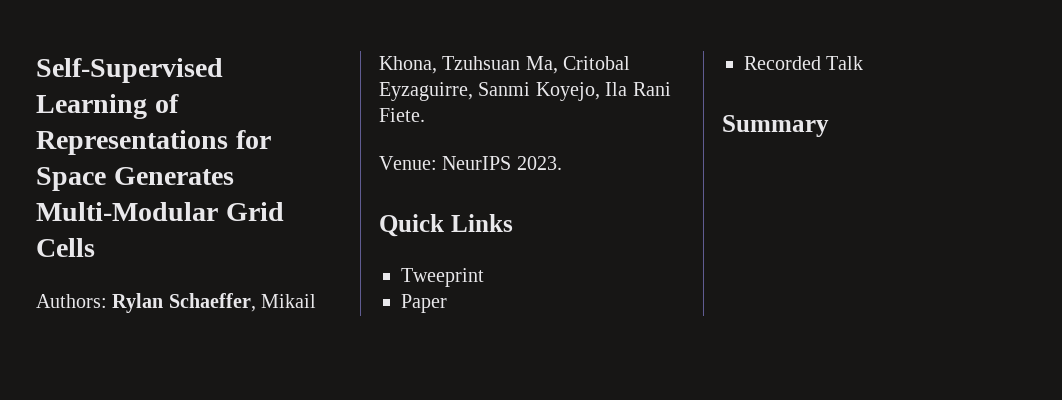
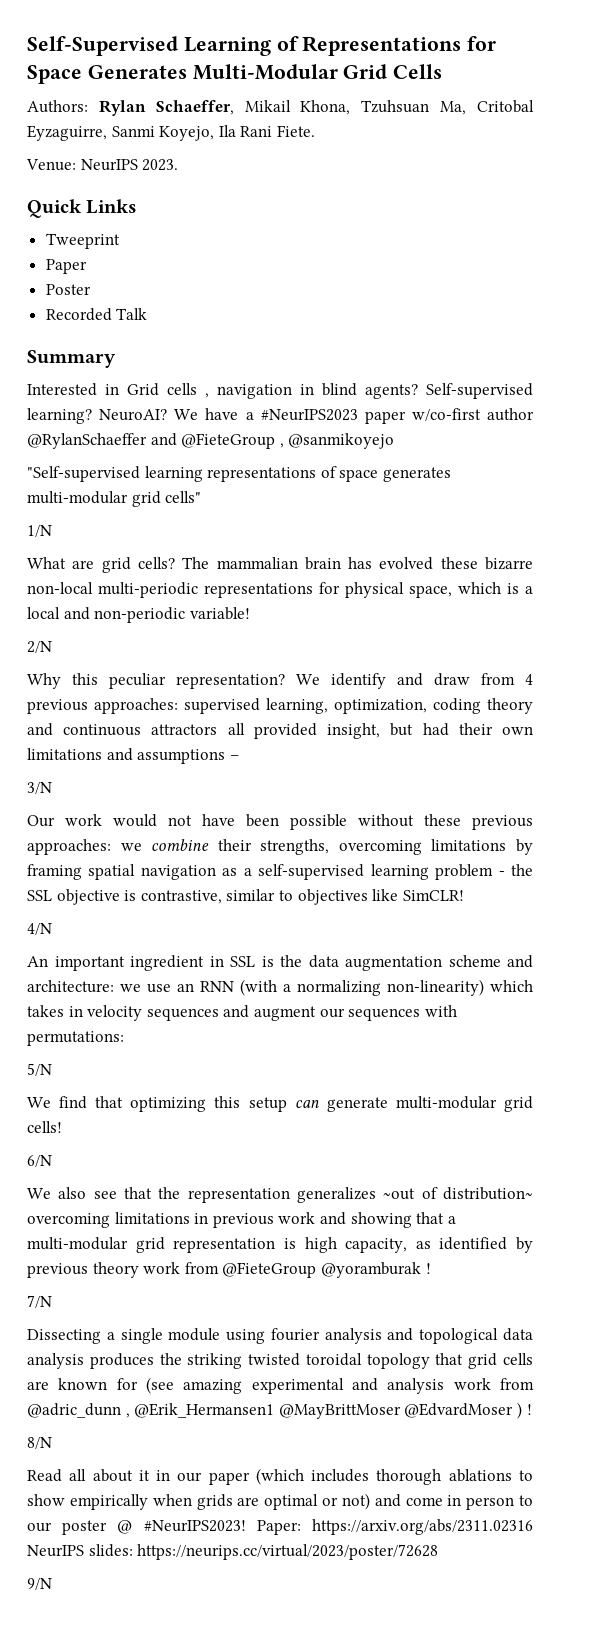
(447, 303) none -> [45,284,91,295] // Poster
(829, 126) none -> [27,383,533,399] [27,408,534,424] [27,433,395,449] [27,466,451,482] [27,491,202,507] [27,525,52,537] [27,557,533,573] [27,582,533,598] [27,607,250,623] [27,641,52,653] [27,673,533,689] [27,698,533,714] [27,723,533,739] [27,748,239,764] [27,782,52,794] [27,814,533,830] [27,839,533,855] [27,864,534,880] [27,889,464,905] [27,923,52,935] [27,955,533,971] [27,979,533,996] [27,1005,457,1021] [27,1031,124,1046] [27,1063,52,1076] [27,1096,533,1112] [27,1121,62,1133] [27,1155,52,1167] [27,1187,533,1203] [27,1212,456,1228] [27,1237,533,1253] [27,1262,431,1278] [27,1295,52,1308] [27,1328,533,1344] [27,1353,533,1369] [27,1377,534,1394] [27,1402,532,1419] [27,1437,52,1449] [27,1468,533,1485] [27,1493,533,1510] [27,1519,533,1535] [27,1544,439,1560] [27,1578,52,1590] // Interested in Grid cells , navigation in blind agents? Self-supervised learning? NeuroAI? We have a #NeurIPS2023 paper w/co-first author @RylanSchaeffer and @FieteGroup , @sanmikoyejo // "Self-supervised learning representations of space generates multi-modular grid cells" // 1/N // What are grid cells? The mammalian brain has evolved these bizarre non-local multi-periodic representations for physical space, which is a local and non-periodic variable! // 2/N // Why this peculiar representation? We identify and draw from 4 previous approaches: supervised learning, optimization, coding theory and continuous attractors all provided insight, but had their own limitations and assumptions – // 3/N // Our work would not have been possible without these previous approaches: we combine their strengths, overcoming limitations by framing spatial navigation as a self-supervised learning problem - the SSL objective is contrastive, similar to objectives like SimCLR! // 4/N // An important ingredient in SSL is the data augmentation scheme and architecture: we use an RNN (with a normalizing non-linearity) which takes in velocity sequences and augment our sequences with permutations: // 5/N // We find that optimizing this setup can generate multi-modular grid cells! // 6/N // We also see that the representation generalizes ~out of distribution~ overcoming limitations in previous work and showing that a multi-modular grid representation is high capacity, as identified by previous theory work from @FieteGroup @yoramburak ! // 7/N // Dissecting a single module using fourier analysis and topological data analysis produces the striking twisted toroidal topology that grid cells are known for (see amazing experimental and analysis work from @adric_dunn , @Erik_Hermansen1 @MayBrittMoser @EdvardMoser ) ! // 8/N // Read all about it in our paper (which includes thorough ablations to show empirically when grids are optimal or not) and come in person to our poster @ #NeurIPS2023! Paper: https://arxiv.org/abs/2311.02316 NeurIPS slides: https://neurips.cc/virtual/2023/poster/72628 // 9/N

